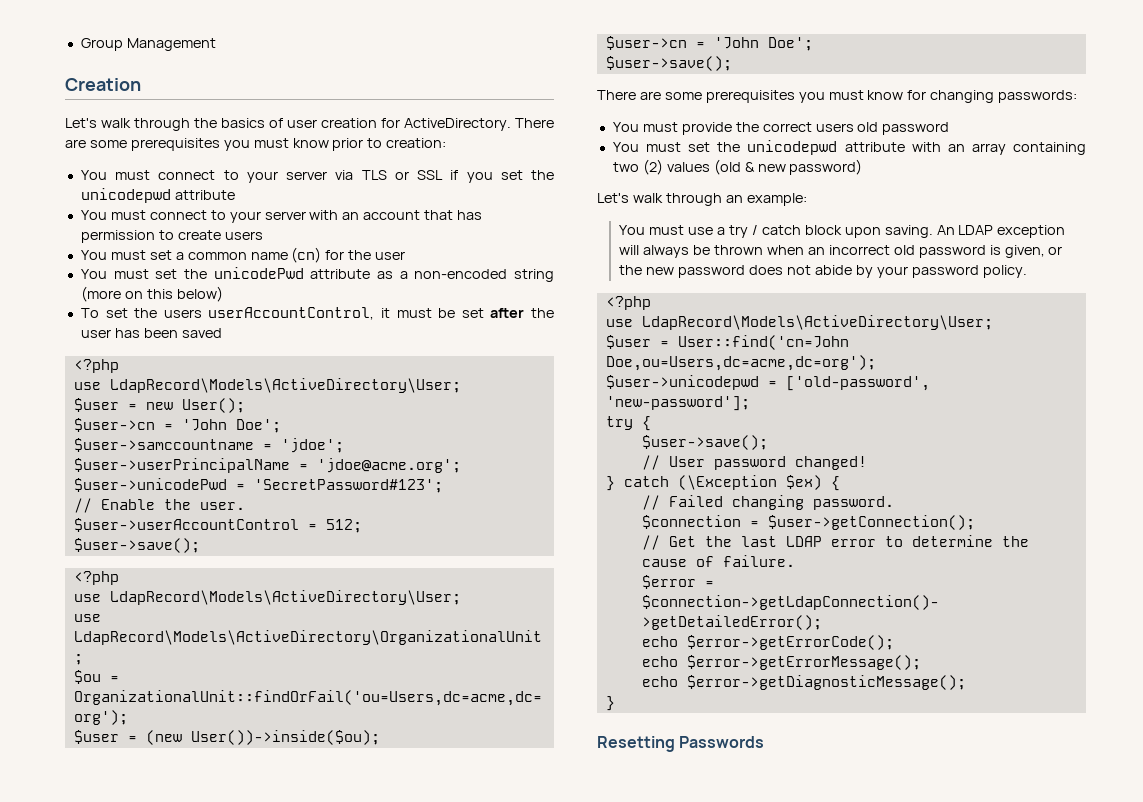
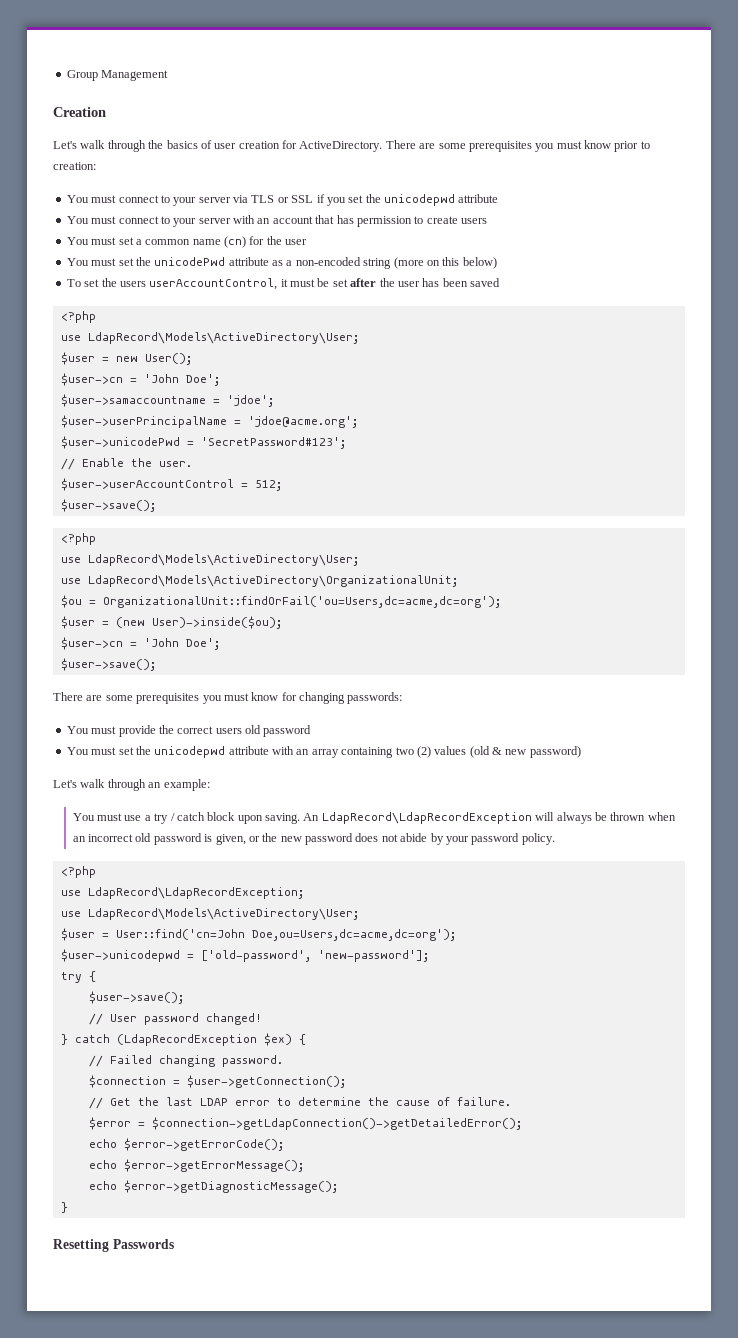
[73,438,254,452] $user->samccountname -> [60,394,206,407] $user->samaccountname
[190,730,380,745] User())->inside($ou); -> [151,616,282,629] User)->inside($ou);
[958,225,1066,238] LDAP exception -> [321,812,532,824] LdapRecord\LdapRecordException
(651, 303) none -> [60,887,304,899] // use LdapRecord\LdapRecordException;
[677,475,777,490] (\Exception -> [116,1034,257,1046] (LdapRecordException

